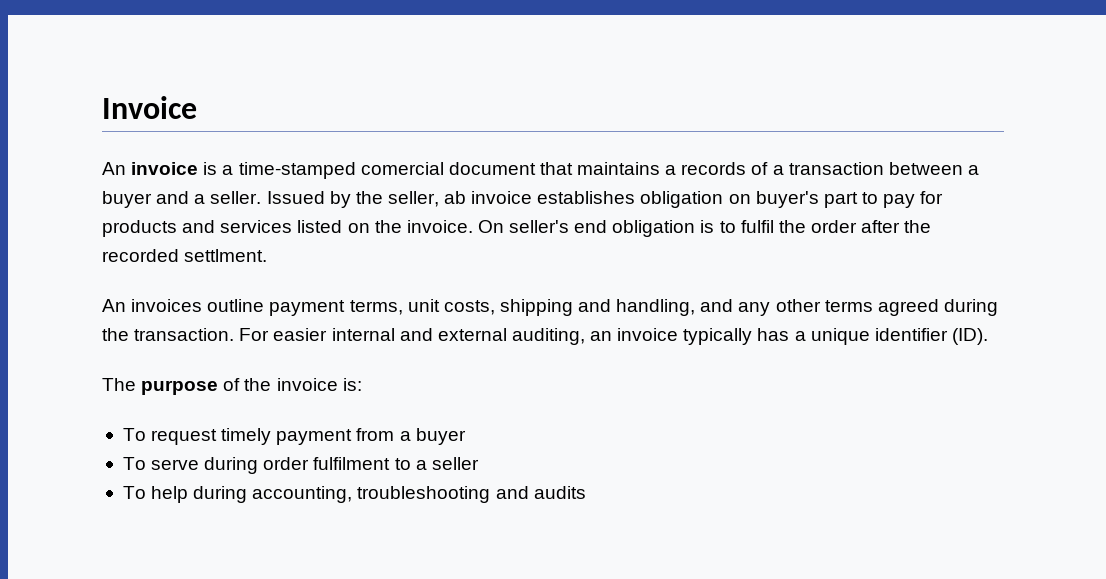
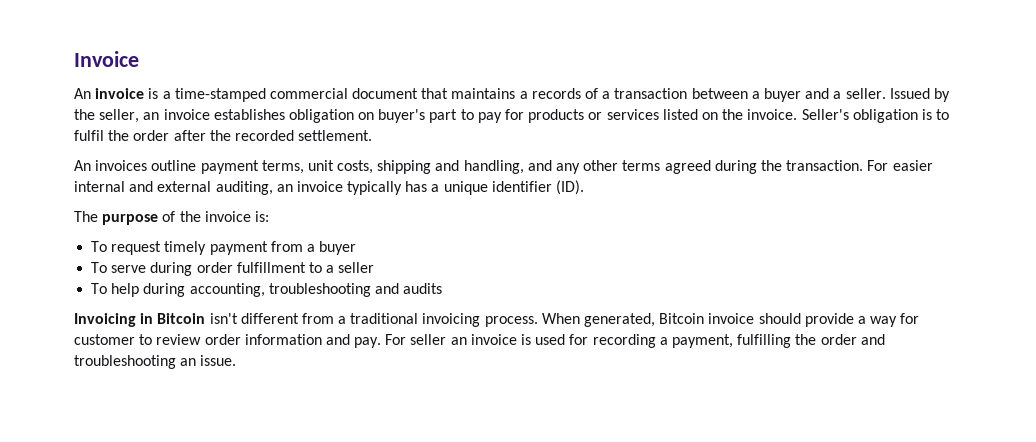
[360,162,444,175] comercial -> [269,88,348,99] commercial
[444,191,467,204] ab -> [143,112,160,120] an
[182,220,216,233] and -> [588,112,603,120] or
[477,220,608,233] On seller's end -> [801,109,849,120] Seller's
[184,249,268,262] settlment. -> [298,130,373,141] settlement.
[313,457,391,470] fulfilment -> [236,262,306,273] fulfillment
(586, 492) none -> [74,313,920,327] [74,334,885,348] [74,355,237,369] // Invoicing in Bitcoin isn't different from a traditional invoicing process. When generated, Bitcoin invoice should provide a way for customer to review order information and pay. For seller an invoice is used for recording a payment, fulfilling the order and troubleshooting an issue.

